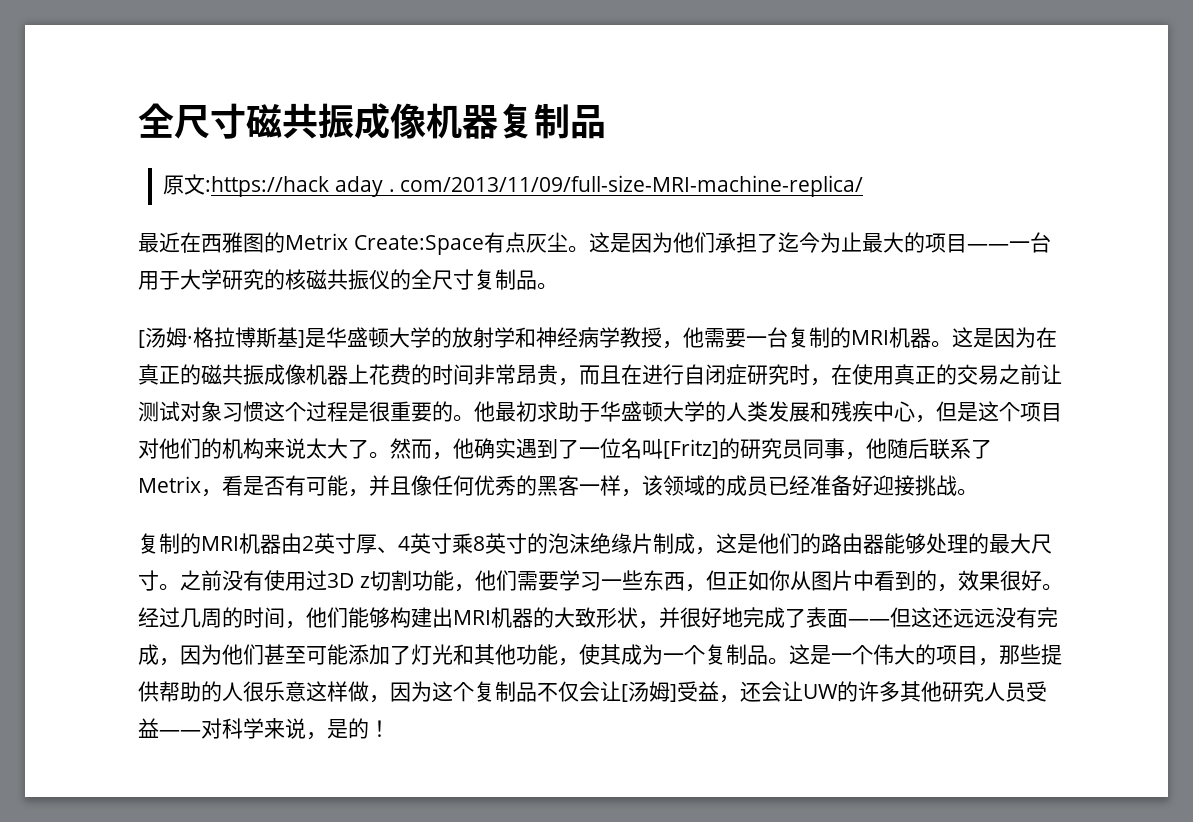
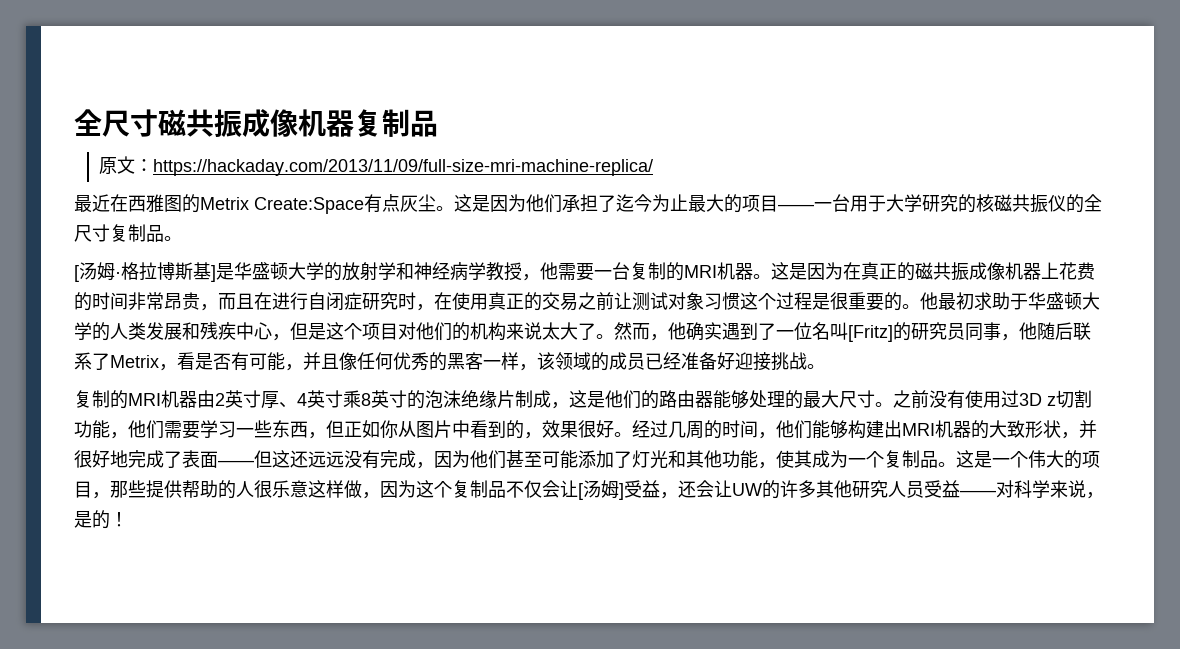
[205,175,864,197] :https://hack aday . com/2013/11/09/full-size-MRI-machine-replica/ -> [135,159,654,176] ：https://hackaday.com/2013/11/09/full-size-mri-machine-replica/

